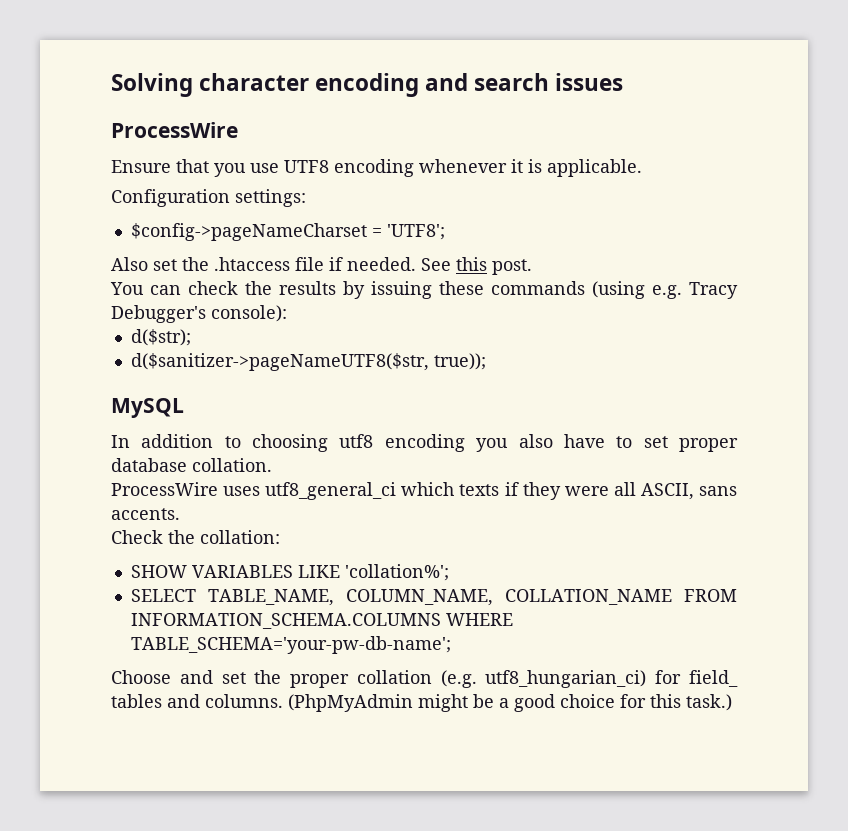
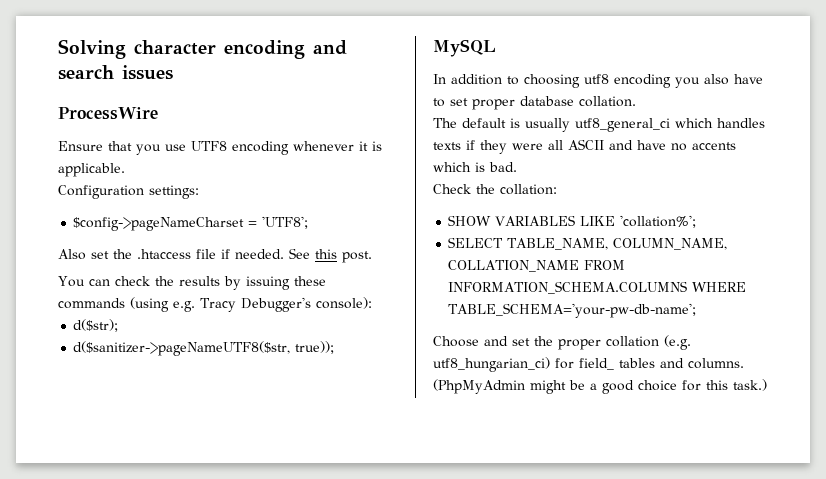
[111,482,261,496] ProcessWire uses -> [433,118,570,132] The default is usually
(455, 489) none -> [717,118,765,128] handles
[640,483,738,500] [111,508,180,520] ASCII, sans accents. -> [568,139,736,151] [433,162,517,172] ASCII and have no accents which is bad.

